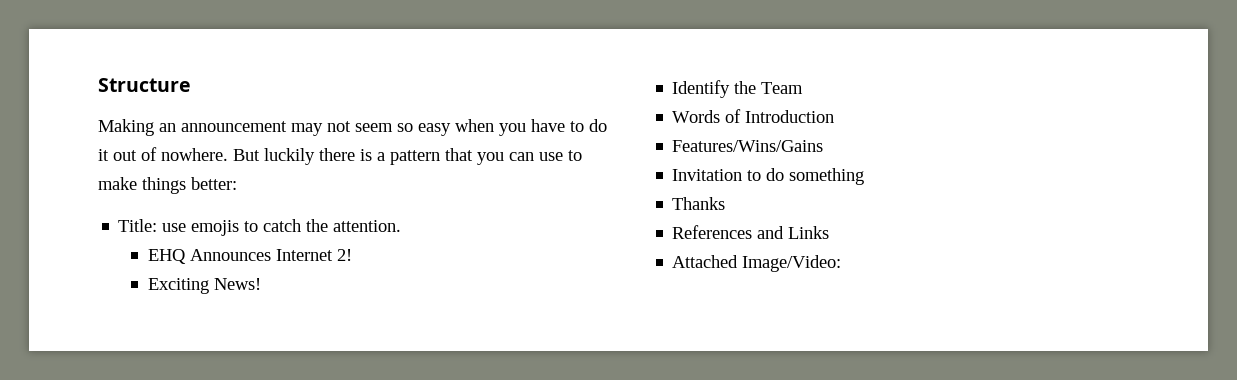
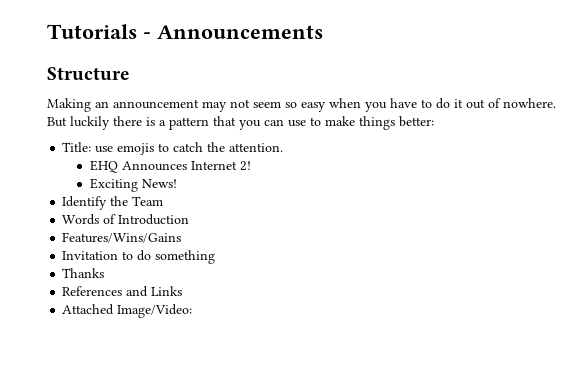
(98, 85) none -> [47,24,323,39] Tutorials - Announcements //

